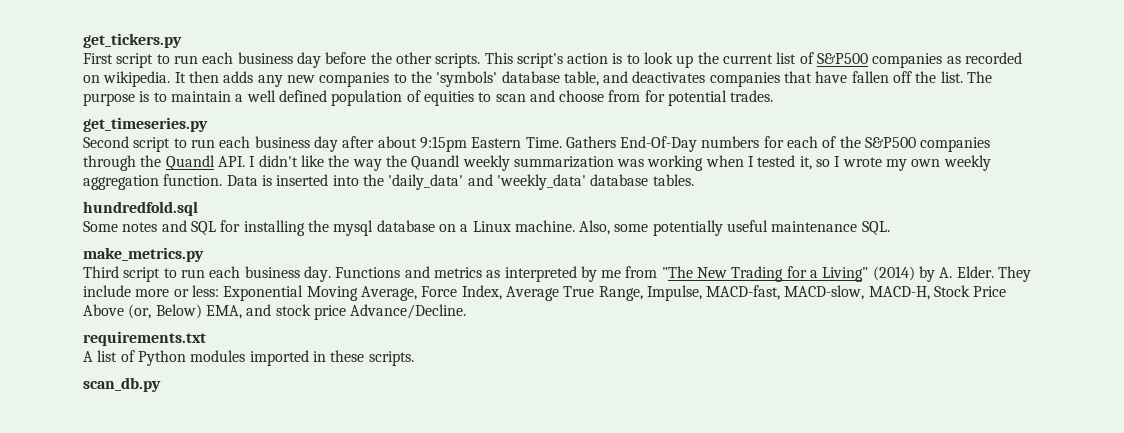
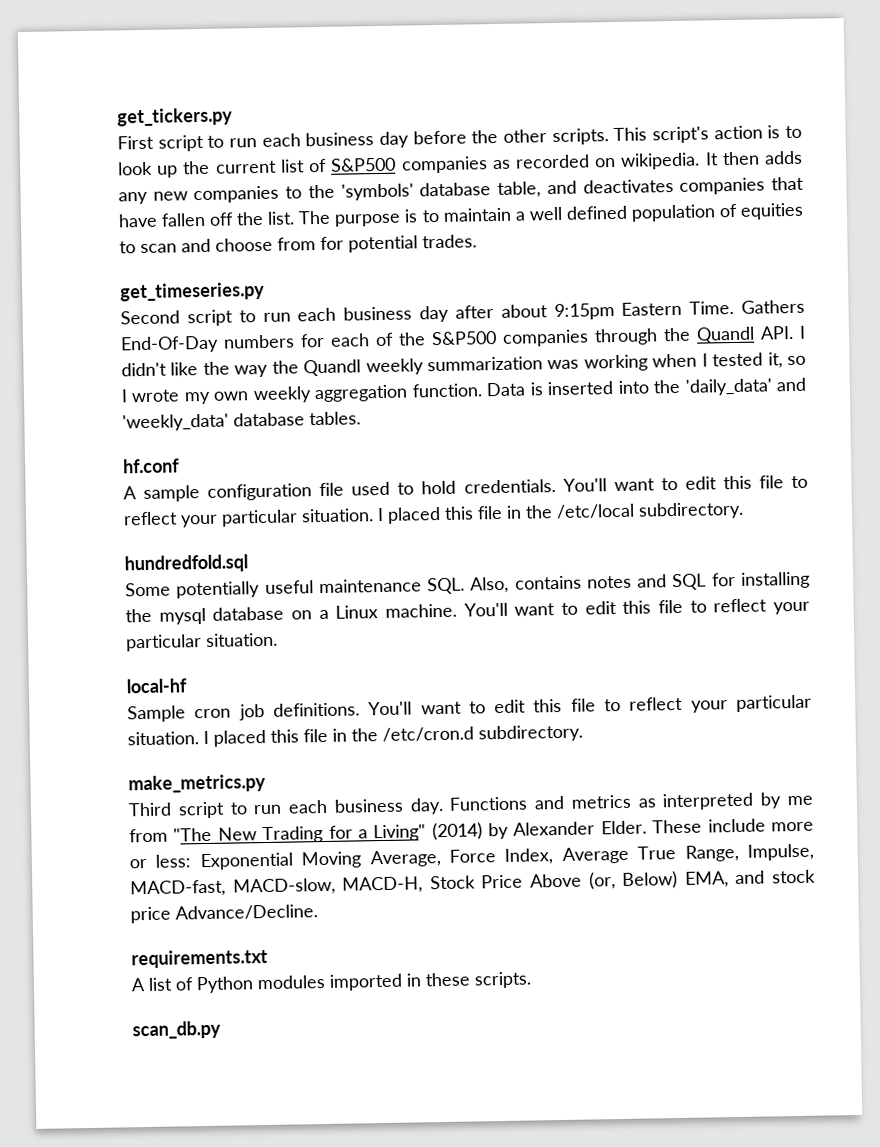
[83,201,198,216] [83,221,118,232] hundredfold.sql // Some -> [123,458,180,474] [123,475,808,503] [123,501,744,528] [124,554,248,574] [125,575,582,599] hf.conf // A sample configuration file used to hold credentials. You'll want to edit this file to reflect your particular situation. I placed this file in the /etc/local subdirectory. // hundredfold.sql // Some potentially useful maintenance SQL. Also, contains
[579,220,890,236] Also, some potentially useful maintenance SQL. -> [463,598,810,617] [126,632,278,652] [126,678,187,694] [127,694,812,723] [127,724,583,747] You'll want to edit this file to reflect your particular situation. // local-hf // Sample cron job definitions. You'll want to edit this file to reflect your particular situation. I placed this file in the /etc/cron.d subdirectory.
[939,266,1032,282] A. Elder. They -> [513,819,703,836] Alexander Elder. These

